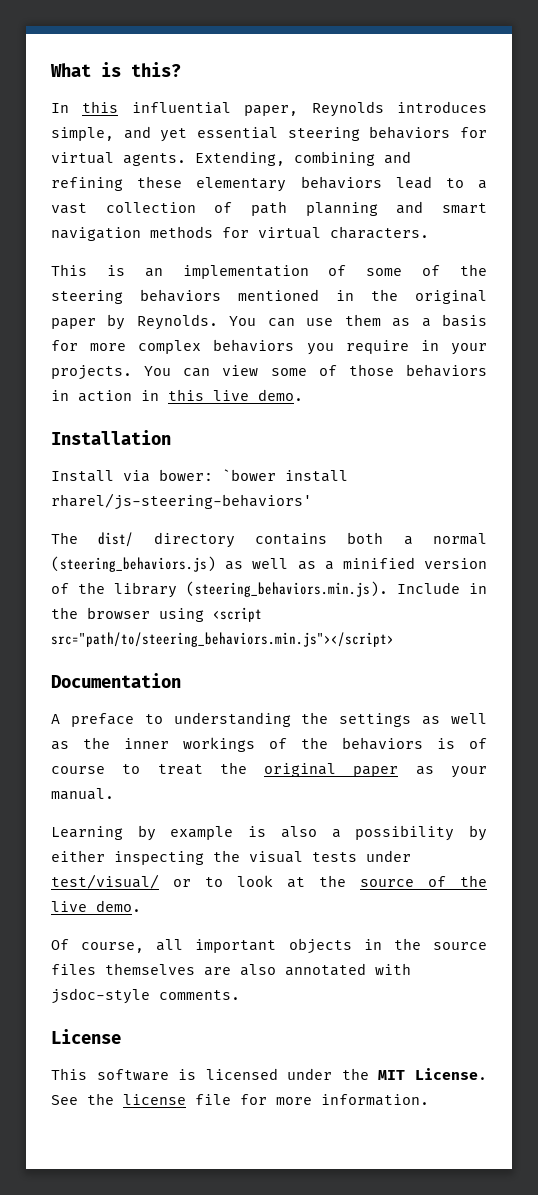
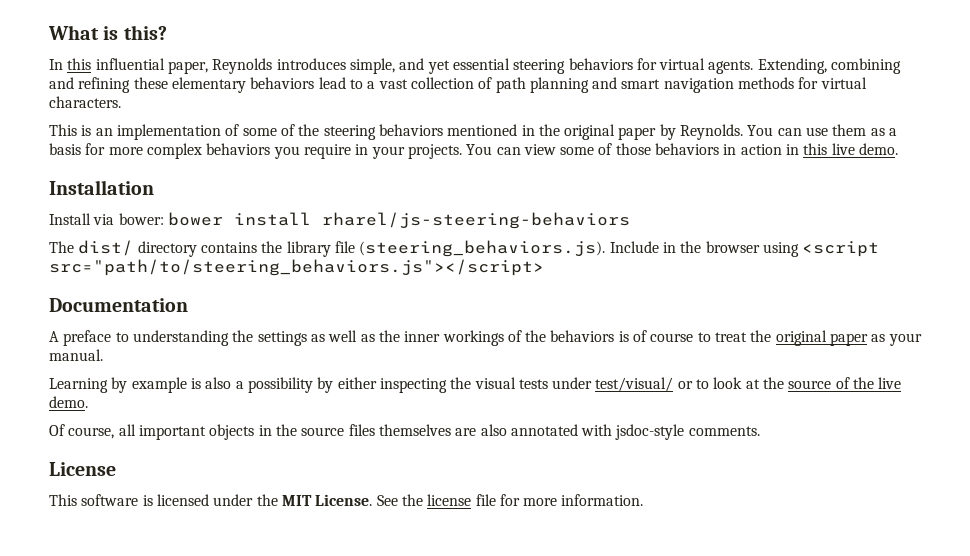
[222,469,348,482] [51,493,312,510] `bower install rharel/js-steering-behaviors' -> [167,212,630,229] bower install rharel/js-steering-behaviors
[347,532,487,545] [51,556,488,572] [51,581,388,598] both a normal (steering_behaviors.js) as well as a minified version of the library (steering_behaviors.min.js). -> [261,240,606,257] the library file (steering_behaviors.js).
[51,632,394,647] src="path/to/steering_behaviors.min.js"></script> -> [49,259,544,276] src="path/to/steering_behaviors.js"></script>

